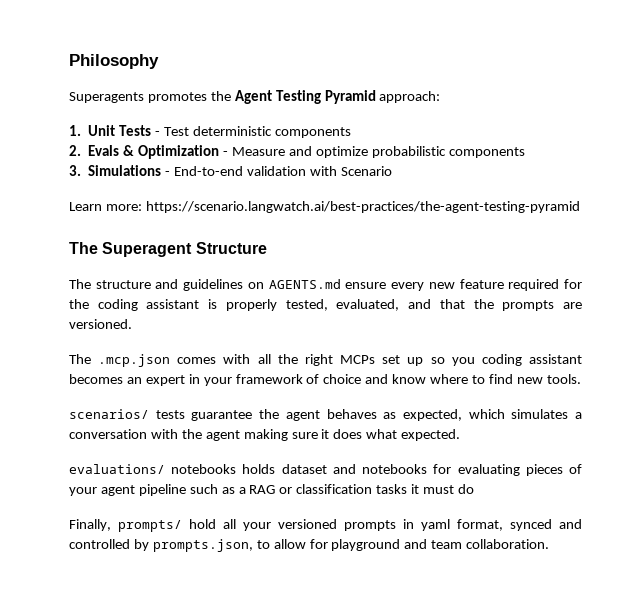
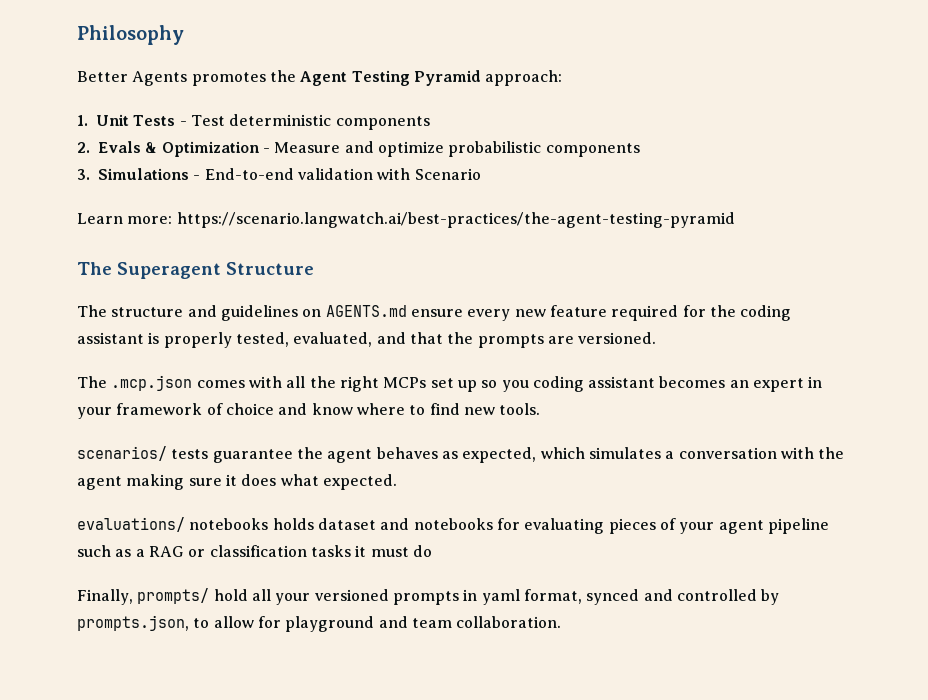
[69,92,144,103] Superagents -> [77,71,188,86] Better Agents

